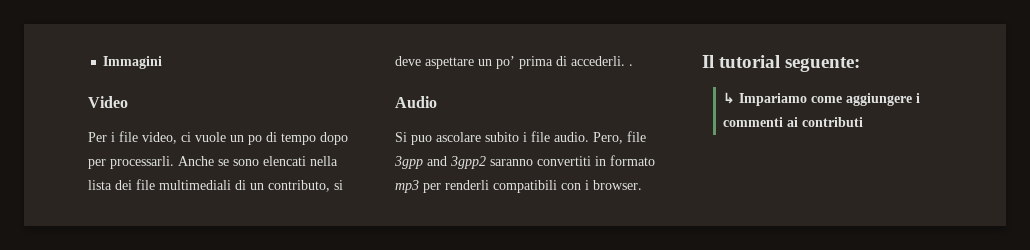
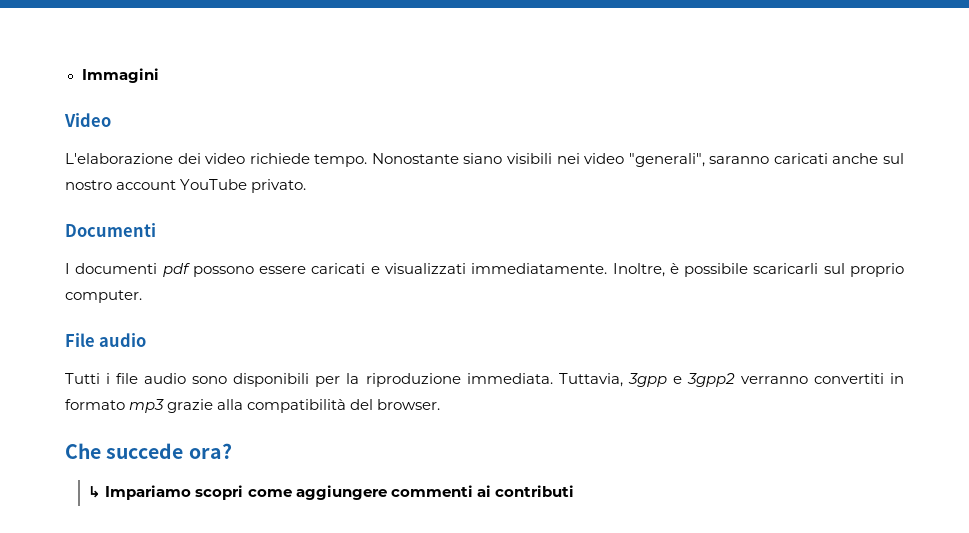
[88,131,348,145] [88,156,338,169] [88,179,343,192] [395,56,633,69] [395,96,437,108] [395,131,646,145] [394,155,655,169] [395,180,642,193] [702,55,861,72] Per i file video, ci vuole un po di tempo dopo per processarli. Anche se sono elencati nella lista dei file multimediali di un contributo, si deve aspettare un po’ prima di accederli. . // Audio // Si puo ascolare subito i file audio. Pero, file 3gpp and 3gpp2 saranno convertiti in formato mp3 per renderli compatibili con i browser. // Il tutorial seguente: -> [65,153,904,167] [65,179,307,193] [65,223,156,237] [65,263,905,277] [65,290,142,303] [65,333,147,347] [65,373,904,387] [65,399,441,413] [65,443,232,459] L'elaborazione dei video richiede tempo. Nonostante siano visibili nei video "generali", saranno caricati anche sul nostro account YouTube privato. // Documenti // I documenti pdf possono essere caricati e visualizzati immediatamente. Inoltre, è possibile scaricarli sul proprio computer. // File audio // Tutti i file audio sono disponibili per la riproduzione immediata. Tuttavia, 3gpp e 3gpp2 verranno convertiti in formato mp3 grazie alla compatibilità del browser. // Che succede ora?
(808, 99) none -> [195,485,244,500] scopri
[916,93,921,103] i -> (387, 492) none

